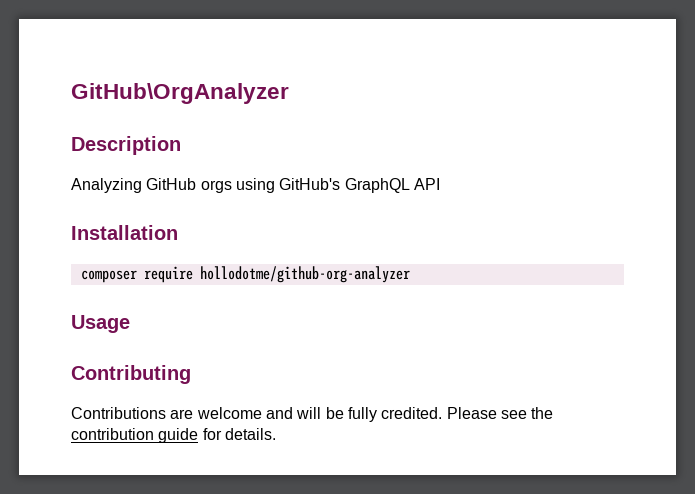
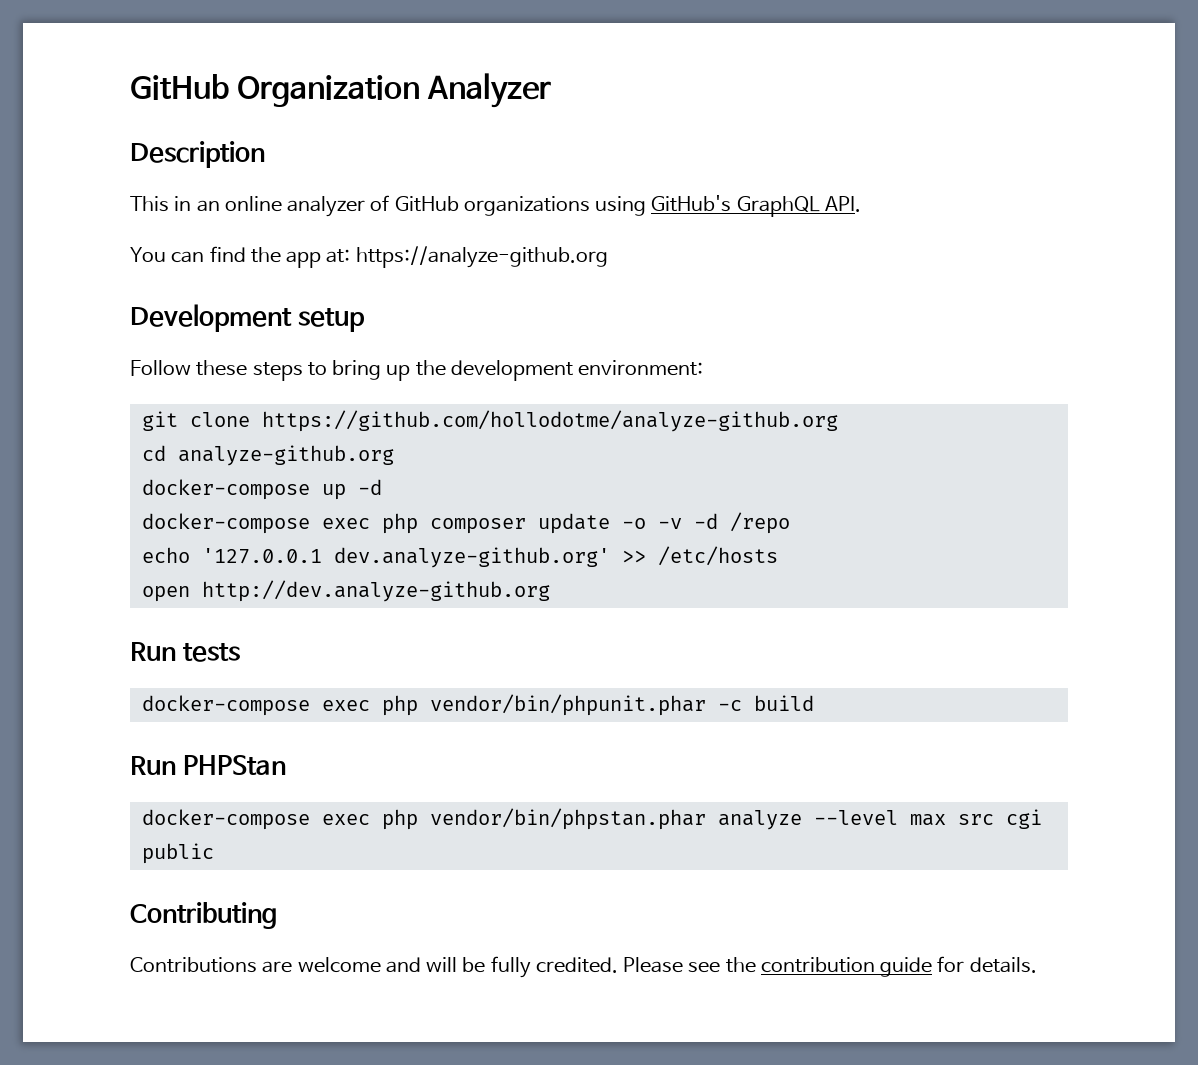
[71,83,289,104] [71,136,181,155] [71,178,440,193] [71,225,178,240] [80,266,410,283] [71,315,130,333] GitHub\OrgAnalyzer // Description // Analyzing GitHub orgs using GitHub's GraphQL API // Installation // composer require hollodotme/github-org-analyzer // Usage -> [130,73,552,108] [130,141,265,168] [130,195,861,217] [130,246,608,268] [130,304,365,332] [130,360,704,381] [141,410,838,432] [141,445,394,466] [141,479,382,500] [141,512,790,534] [141,546,778,568] [141,580,550,602] [130,642,241,662] [141,694,814,716] [130,755,287,775] [141,808,1042,830] [141,843,214,864] GitHub Organization Analyzer // Description // This in an online analyzer of GitHub organizations using GitHub's GraphQL API. // You can find the app at: https://analyze-github.org // Development setup // Follow these steps to bring up the development environment: // git clone https://github.com/hollodotme/analyze-github.org // cd analyze-github.org // docker-compose up -d // docker-compose exec php composer update -o -v -d /repo // echo '127.0.0.1 dev.analyze-github.org' >> /etc/hosts // open http://dev.analyze-github.org // Run tests // docker-compose exec php vendor/bin/phpunit.phar -c build // Run PHPStan // docker-compose exec php vendor/bin/phpstan.phar analyze --level max src cgi public

